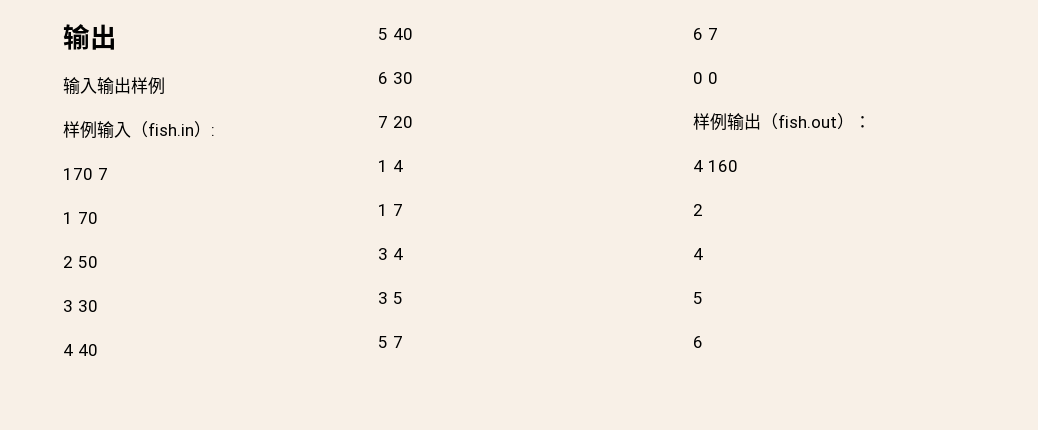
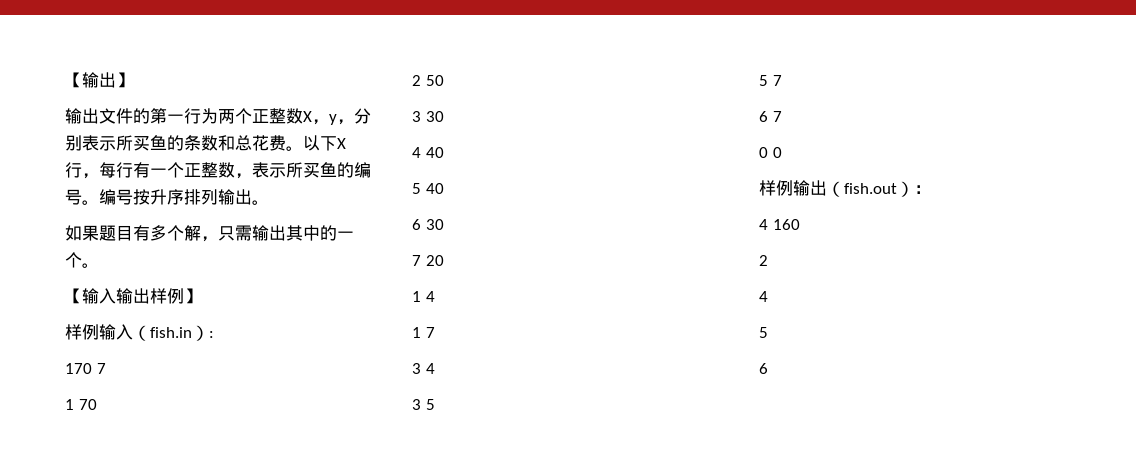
[63,24,117,50] [63,77,80,95] 输出 // 输 -> [65,72,133,88] [65,108,371,125] [65,135,346,151] [65,162,371,179] [65,189,269,205] [65,225,354,242] [65,252,99,268] [65,288,99,304] 【输出】 // 输出文件的第一行为两个正整数X，y，分别表示所买鱼的条数和总花费。以下X行，每行有一个正整数，表示所买鱼的编号。编号按升序排列输出。 // 如果题目有多个解，只需输出其中的一个。 // 【输
(165, 86) none -> [184,288,201,304] 】

